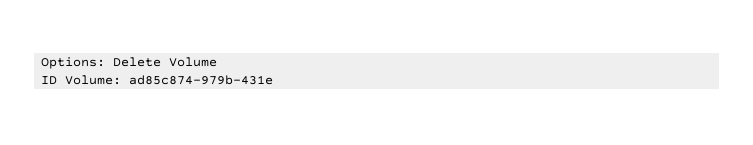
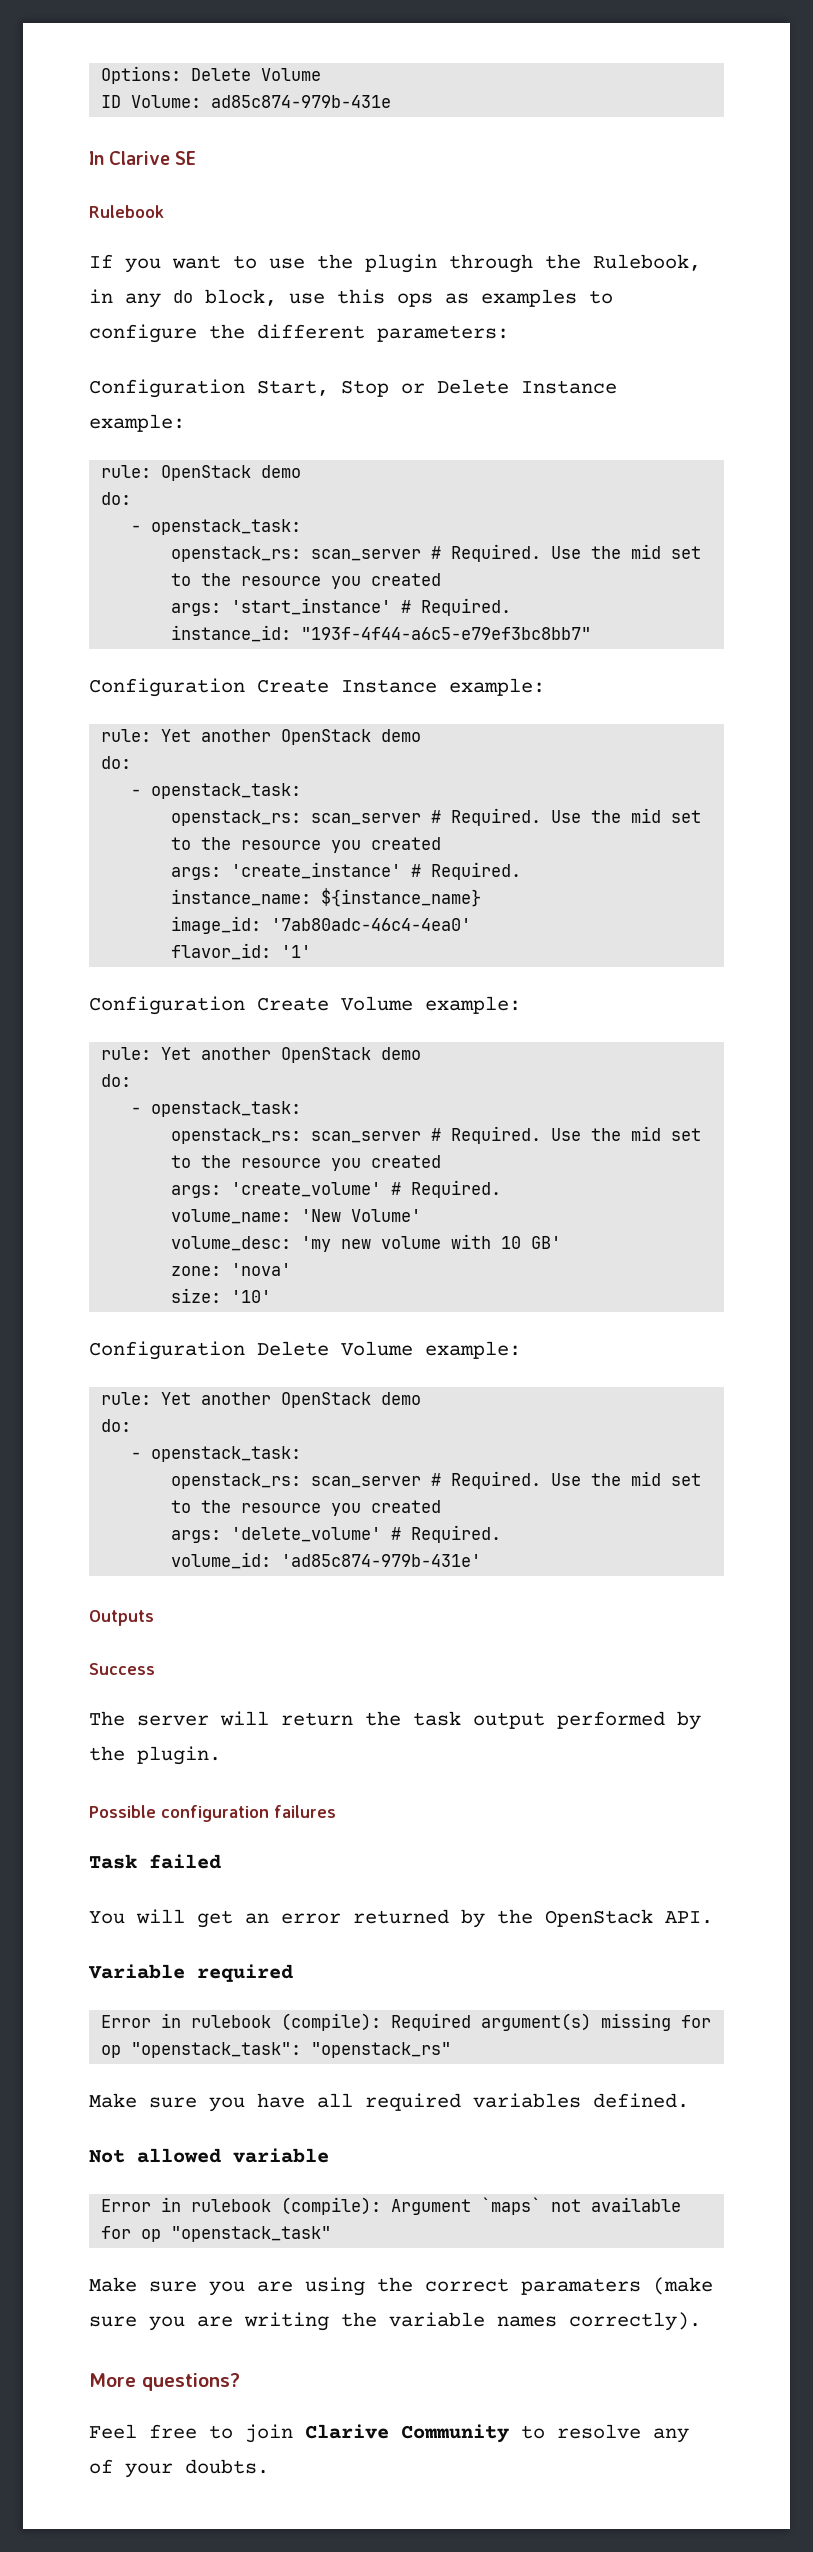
(273, 80) none -> [89,151,197,165] [89,205,164,218] [89,254,701,273] [89,289,613,308] [89,324,509,343] [89,379,617,398] [89,414,185,432] [101,465,302,481] [101,492,132,505] [131,519,302,535] [171,544,702,562] [171,573,442,589] [171,598,512,616] [171,625,592,642] [89,678,545,697] [101,729,422,745] [101,756,132,769] [131,783,302,799] [171,808,702,826] [171,837,442,853] [171,862,522,880] [171,888,482,907] [171,916,472,934] [171,943,312,960] [89,996,521,1015] [101,1047,422,1063] [101,1074,132,1087] [131,1101,302,1117] [171,1126,702,1144] [171,1155,442,1171] [171,1180,502,1198] [171,1209,422,1224] [171,1234,562,1252] [171,1263,292,1276] [171,1288,272,1303] [89,1341,521,1360] [101,1392,422,1408] [101,1419,132,1432] [131,1446,302,1462] [171,1471,702,1489] [171,1500,442,1516] [171,1525,502,1543] [171,1552,482,1569] [89,1610,154,1626] [89,1663,155,1675] [89,1711,701,1730] [89,1746,221,1765] [89,1805,336,1822] [89,1854,221,1869] [89,1909,713,1928] [88,1964,293,1982] [101,2013,712,2031] [101,2042,452,2058] [89,2093,689,2112] [89,2148,329,2163] [101,2197,682,2215] [101,2226,332,2242] [89,2277,713,2296] [89,2312,701,2331] [89,2373,240,2391] [89,2424,689,2443] [89,2459,269,2478] // In Clarive SE // Rulebook // If you want to use the plugin through the Rulebook, in any do block, use this ops as examples to configure the different parameters: // Configuration Start, Stop or Delete Instance example: // rule: OpenStack demo // do: // - openstack_task: // openstack_rs: scan_server # Required. Use the mid set to the resource you created // args: 'start_instance' # Required. // instance_id: "193f-4f44-a6c5-e79ef3bc8bb7" // Configuration Create Instance example: // rule: Yet another OpenStack demo // do: // - openstack_task: // openstack_rs: scan_server # Required. Use the mid set to the resource you created // args: 'create_instance' # Required. // instance_name: ${instance_name} // image_id: '7ab80adc-46c4-4ea0' // flavor_id: '1' // Configuration Create Volume example: // rule: Yet another OpenStack demo // do: // - openstack_task: // openstack_rs: scan_server # Required. Use the mid set to the resource you created // args: 'create_volume' # Required. // volume_name: 'New Volume' // volume_desc: 'my new volume with 10 GB' // zone: 'nova' // size: '10' // Configuration Delete Volume example: // rule: Yet another OpenStack demo // do: // - openstack_task: // openstack_rs: scan_server # Required. Use the mid set to the resource you created // args: 'delete_volume' # Required. // volume_id: 'ad85c874-979b-431e' // Outputs // Success // The server will return the task output performed by the plugin. // Possible configuration failures // Task failed // You will get an error returned by the OpenStack API. // Variable required // Error in rulebook (compile): Required argument(s) missing for op "openstack_task": "openstack_rs" // Make sure you have all required variables defined. // Not allowed variable // Error in rulebook (compile): Argument `maps` not available for op "openstack_task" // Make sure you are using the correct paramaters (make sure you are writing the variable names correctly). // More questions? // Feel free to join Clarive Community to resolve any of your doubts.

